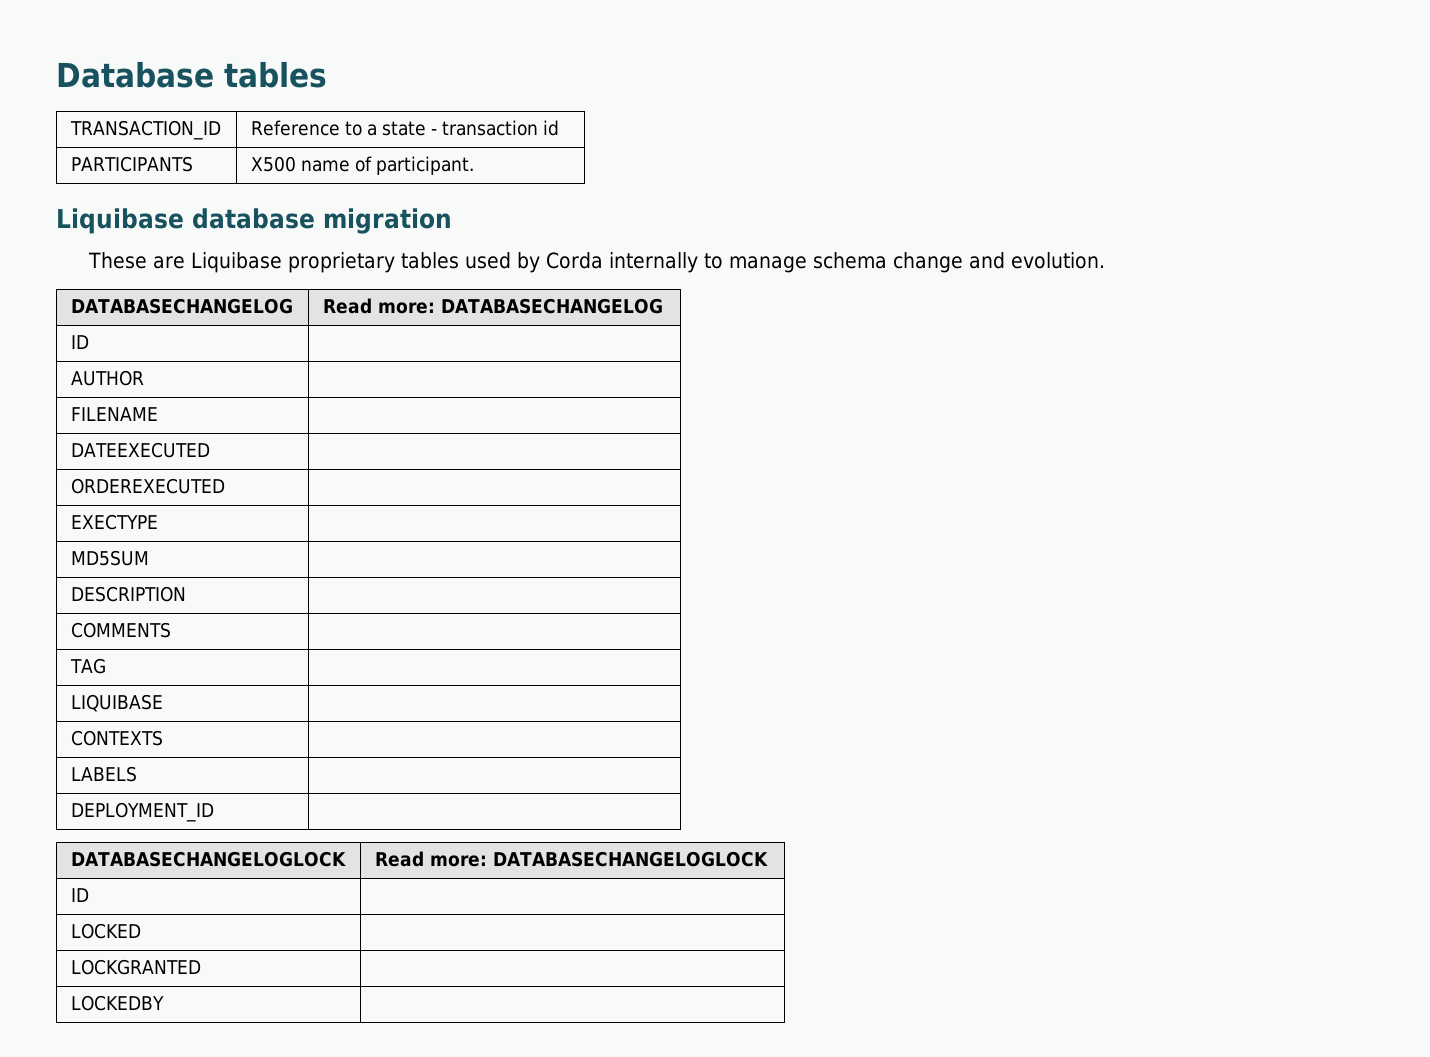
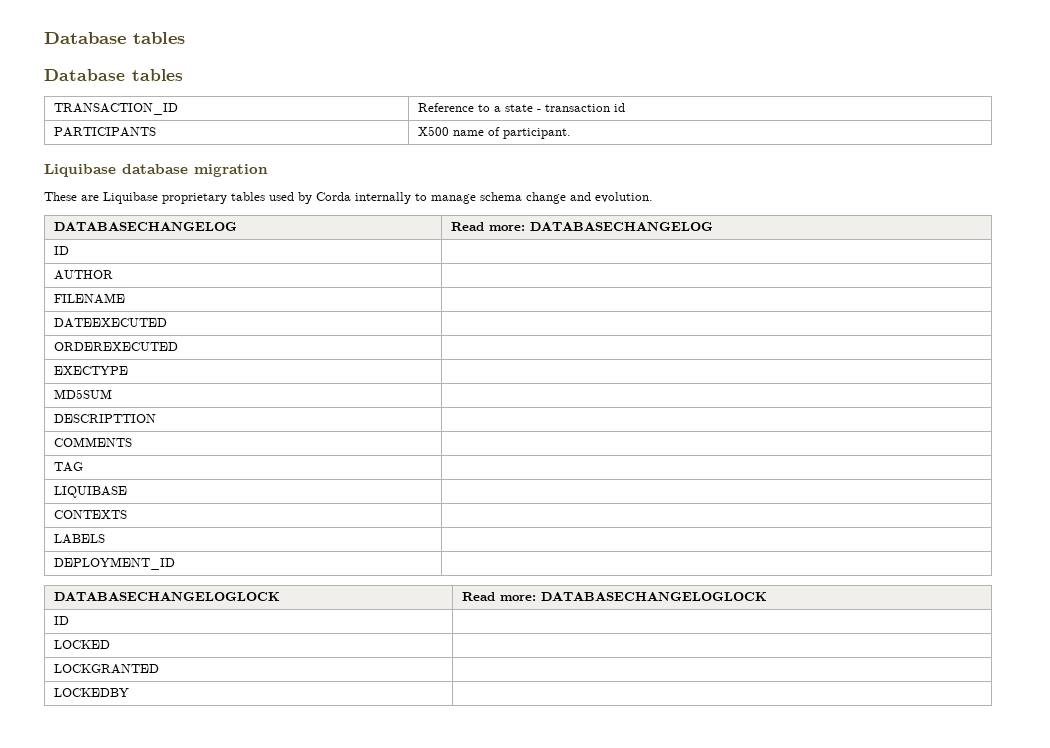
[56,61,327,88] Database tables -> [44,32,185,44] [44,69,183,81] Database tables // Database tables
[70,586,186,602] DESCRIPTION -> [54,414,157,423] DESCRIPTTION

